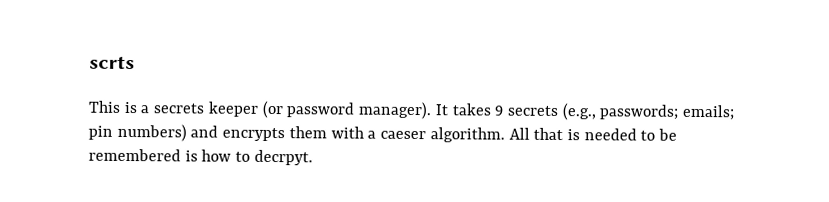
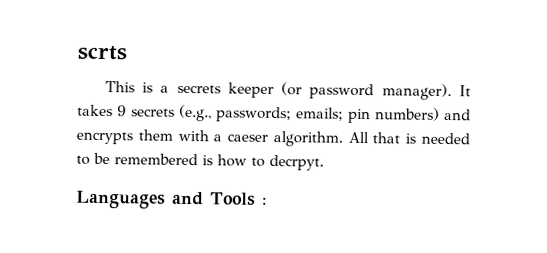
(313, 157) none -> [76,190,267,209] // Languages and Tools :

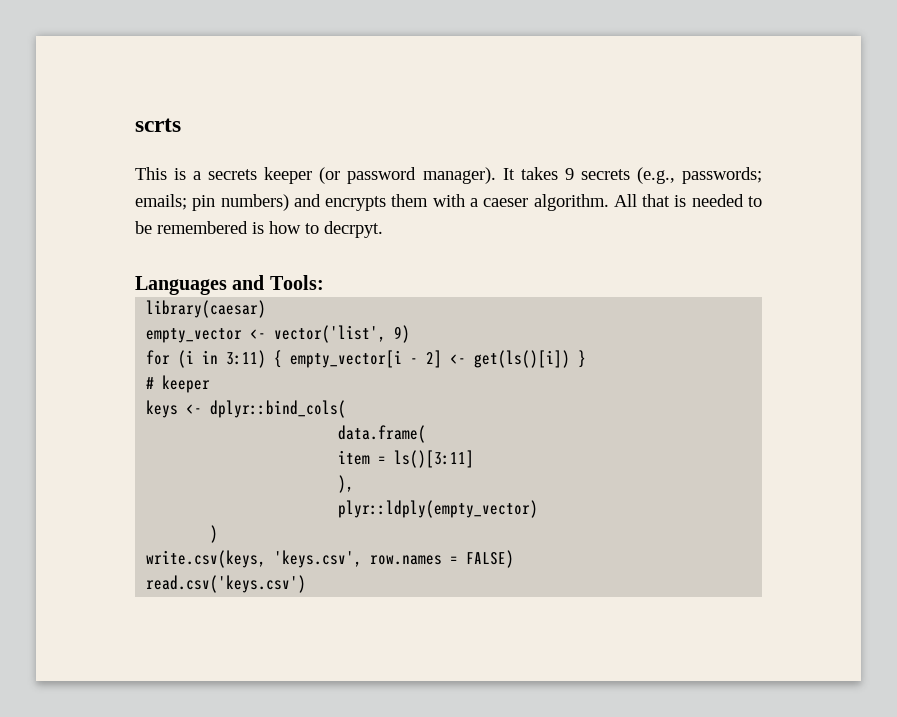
[210,192,267,206] Tools : -> [269,275,324,290] [146,300,267,318] [146,325,411,343] [146,350,587,368] [146,375,211,393] [146,400,347,418] [338,425,427,443] [338,450,475,468] [338,475,355,493] [338,500,539,518] [210,525,219,543] [146,550,515,568] [146,575,307,593] Tools: // library(caesar) // empty_vector <- vector('list', 9) // for (i in 3:11) { empty_vector[i - 2] <- get(ls()[i]) } // # keeper // keys <- dplyr::bind_cols( // data.frame( // item = ls()[3:11] // ), // plyr::ldply(empty_vector) // ) // write.csv(keys, 'keys.csv', row.names = FALSE) // read.csv('keys.csv')

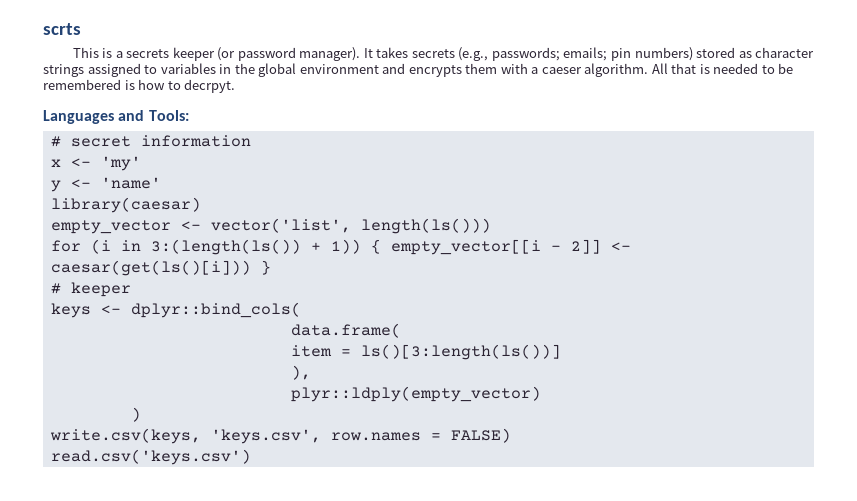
[564,168,574,180] 9 -> (409, 52) none
(289, 202) none -> [696,47,815,58] [43,63,379,77] stored as character strings assigned to variables in the global environment
(324, 282) none -> [50,135,251,147] [50,156,141,171] [50,177,161,192] // # secret information // x <- 'my' // y <- 'name'
[394,325,411,343] 9) -> [360,218,491,234] length(ls()))
[226,350,571,368] 3:11) { empty_vector[i - 2] <- get(ls()[i]) -> [150,239,631,255] [50,260,251,276] 3:(length(ls()) + 1)) { empty_vector[[i - 2]] <- caesar(get(ls()[i]))
[394,450,475,468] ls()[3:11] -> [360,344,561,360] ls()[3:length(ls())]

